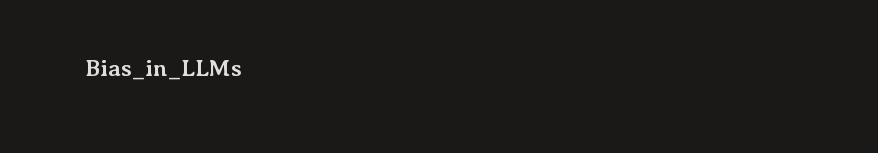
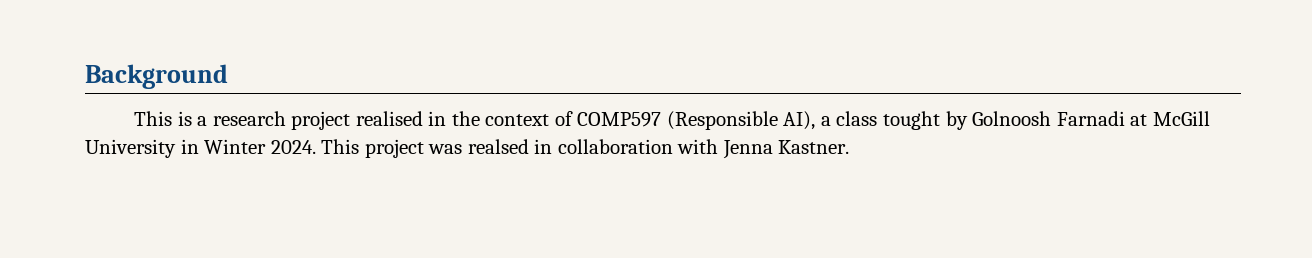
[85,60,242,80] Bias_in_LLMs -> [85,64,228,89] [133,111,1210,130] [85,139,850,159] Background // This is a research project realised in the context of COMP597 (Responsible AI), a class tought by Golnoosh Farnadi at McGill University in Winter 2024. This project was realsed in collaboration with Jenna Kastner.

